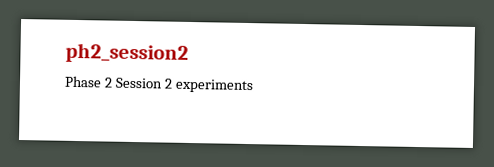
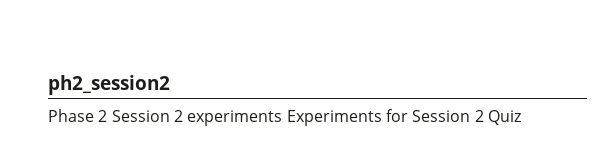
(254, 86) none -> [286,109,521,126] Experiments for Session 2 Quiz

